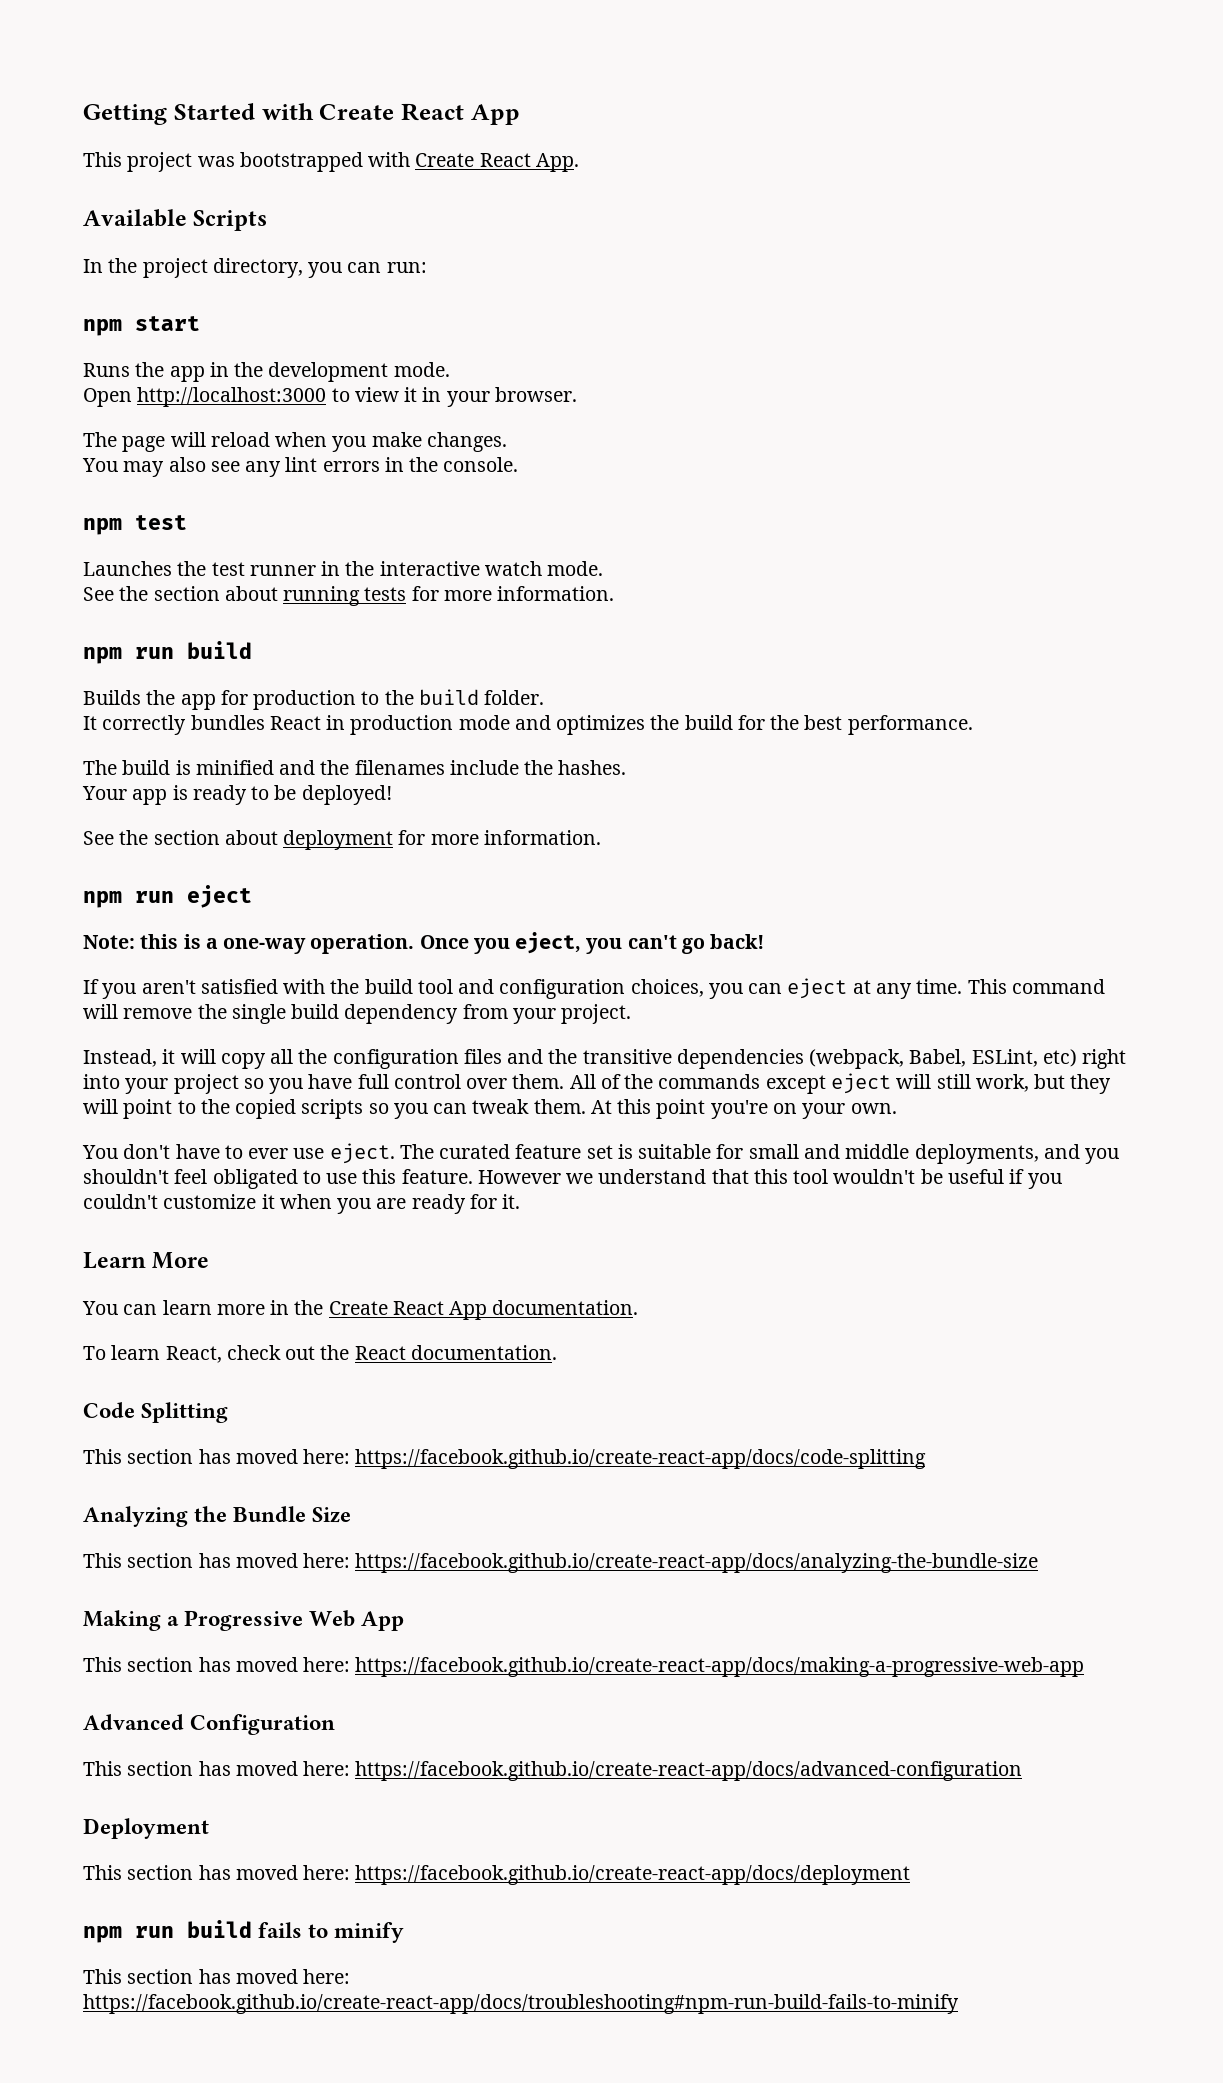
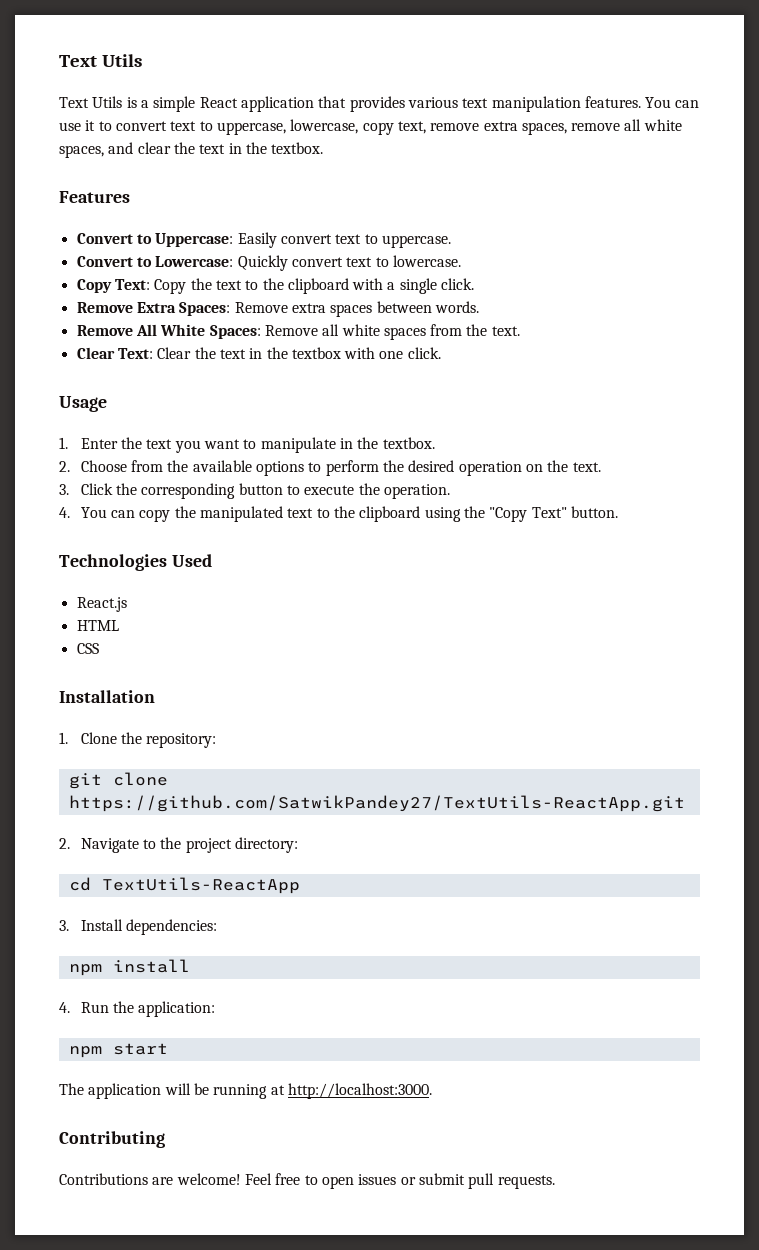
[83,103,520,125] [83,152,579,172] [83,209,268,231] [83,258,427,278] [83,316,200,336] [83,362,450,382] [83,387,577,407] [83,432,507,452] [82,457,519,477] [83,515,187,535] [83,561,604,576] [83,586,615,606] [83,641,252,664] [83,689,545,710] [83,715,973,735] [83,760,627,775] [82,785,392,805] [83,830,601,850] [83,885,252,908] [83,932,765,954] [83,978,1105,999] [83,1004,632,1024] [83,1049,1127,1069] [83,1073,1112,1094] [83,1099,897,1119] [82,1143,1120,1164] [83,1169,1062,1189] [83,1194,521,1214] [83,1252,210,1269] [82,1300,639,1320] [83,1345,557,1363] [83,1402,229,1423] [83,1449,927,1469] [83,1506,352,1527] [83,1553,1039,1573] [83,1610,405,1631] [83,1657,1085,1677] [83,1714,336,1735] [83,1761,1023,1781] [83,1818,209,1839] [83,1865,911,1885] [83,1920,405,1943] [83,1969,351,1984] [83,1994,959,2014] Getting Started with Create React App // This project was bootstrapped with Create React App. // Available Scripts // In the project directory, you can run: // npm start // Runs the app in the development mode. // Open http://localhost:3000 to view it in your browser. // The page will reload when you make changes. // You may also see any lint errors in the console. // npm test // Launches the test runner in the interactive watch mode. // See the section about running tests for more information. // npm run build // Builds the app for production to the build folder. // It correctly bundles React in production mode and optimizes the build for the best performance. // The build is minified and the filenames include the hashes. // Your app is ready to be deployed! // See the section about deployment for more information. // npm run eject // Note: this is a one-way operation. Once you eject, you can't go back! // If you aren't satisfied with the build tool and configuration choices, you can eject at any time. This command will remove the single build dependency from your project. // Instead, it will copy all the configuration files and the transitive dependencies (webpack, Babel, ESLint, etc) right into your project so you have full control over them. All of the commands except eject will still work, but they will point to the copied scripts so you can tweak them. At this point you're on your own. // You don't have to ever use eject. The curated feature set is suitable for small and middle deployments, and you shouldn't feel obligated to use this feature. However we understand that this tool wouldn't be useful if you couldn't customize it when you are ready for it. // Learn More // You can learn more in the Create React App documentation. // To learn React, check out the React documentation. // Code Splitting // This section has moved here: https://facebook.github.io/create-react-app/docs/code-splitting // Analyzing the Bundle Size // This section has moved here: https://facebook.github.io/create-react-app/docs/analyzing-the-bundle-size // Making a Progressive Web App // This section has moved here: https://facebook.github.io/create-react-app/docs/making-a-progressive-web-app // Advanced Configuration // This section has moved here: https://facebook.github.io/create-react-app/docs/advanced-configuration // Deployment // This section has moved here: https://facebook.github.io/create-react-app/docs/deployment // npm run build fails to minify // This section has moved here: https://facebook.github.io/create-react-app/docs/troubleshooting#npm-run-build-fails-to-minify -> [59,54,142,67] [59,96,700,112] [59,119,682,135] [59,142,324,158] [59,191,130,203] [76,232,451,248] [76,255,461,271] [76,278,475,294] [76,301,479,317] [76,324,520,340] [76,347,441,359] [59,396,107,412] [59,437,435,453] [59,460,601,476] [59,483,451,499] [59,506,618,522] [59,554,212,571] [76,597,127,612] [76,620,119,631] [76,643,99,654] [59,690,155,703] [59,732,217,748] [68,772,168,789] [68,795,685,812] [59,837,299,853] [68,877,300,894] [59,919,218,935] [68,959,190,976] [59,1001,216,1017] [68,1043,168,1058] [59,1083,432,1099] [59,1131,165,1148] [59,1173,555,1189] Text Utils // Text Utils is a simple React application that provides various text manipulation features. You can use it to convert text to uppercase, lowercase, copy text, remove extra spaces, remove all white spaces, and clear the text in the textbox. // Features // Convert to Uppercase: Easily convert text to uppercase. // Convert to Lowercase: Quickly convert text to lowercase. // Copy Text: Copy the text to the clipboard with a single click. // Remove Extra Spaces: Remove extra spaces between words. // Remove All White Spaces: Remove all white spaces from the text. // Clear Text: Clear the text in the textbox with one click. // Usage // 1. Enter the text you want to manipulate in the textbox. // 2. Choose from the available options to perform the desired operation on the text. // 3. Click the corresponding button to execute the operation. // 4. You can copy the manipulated text to the clipboard using the "Copy Text" button. // Technologies Used // React.js // HTML // CSS // Installation // 1. Clone the repository: // git clone https://github.com/SatwikPandey27/TextUtils-ReactApp.git // 2. Navigate to the project directory: // cd TextUtils-ReactApp // 3. Install dependencies: // npm install // 4. Run the application: // npm start // The application will be running at http://localhost:3000. // Contributing // Contributions are welcome! Feel free to open issues or submit pull requests.

